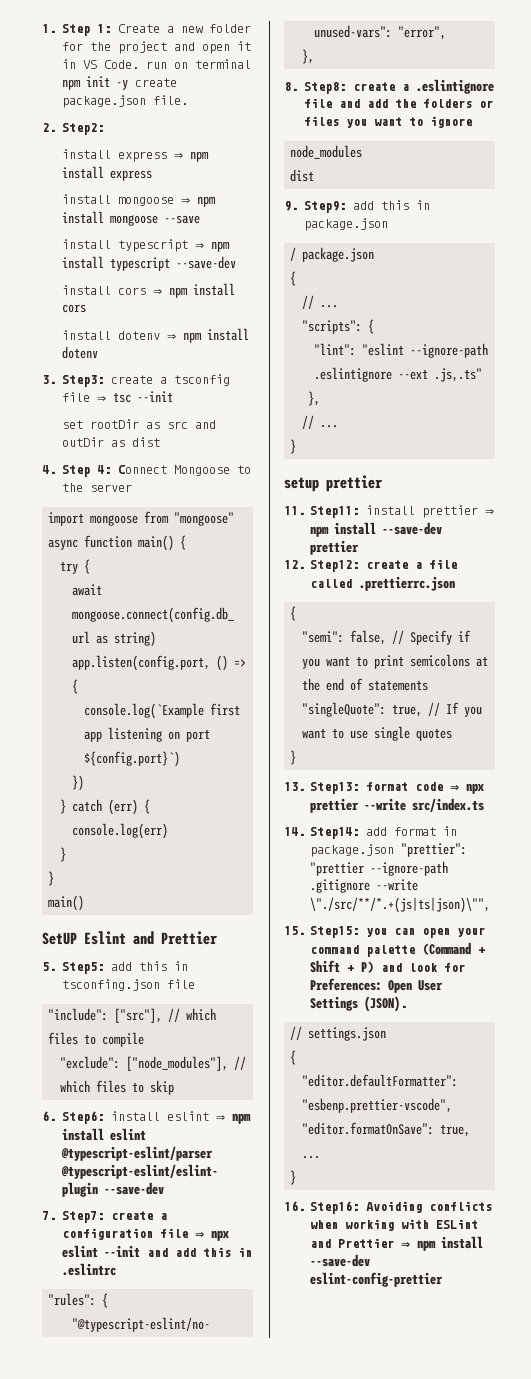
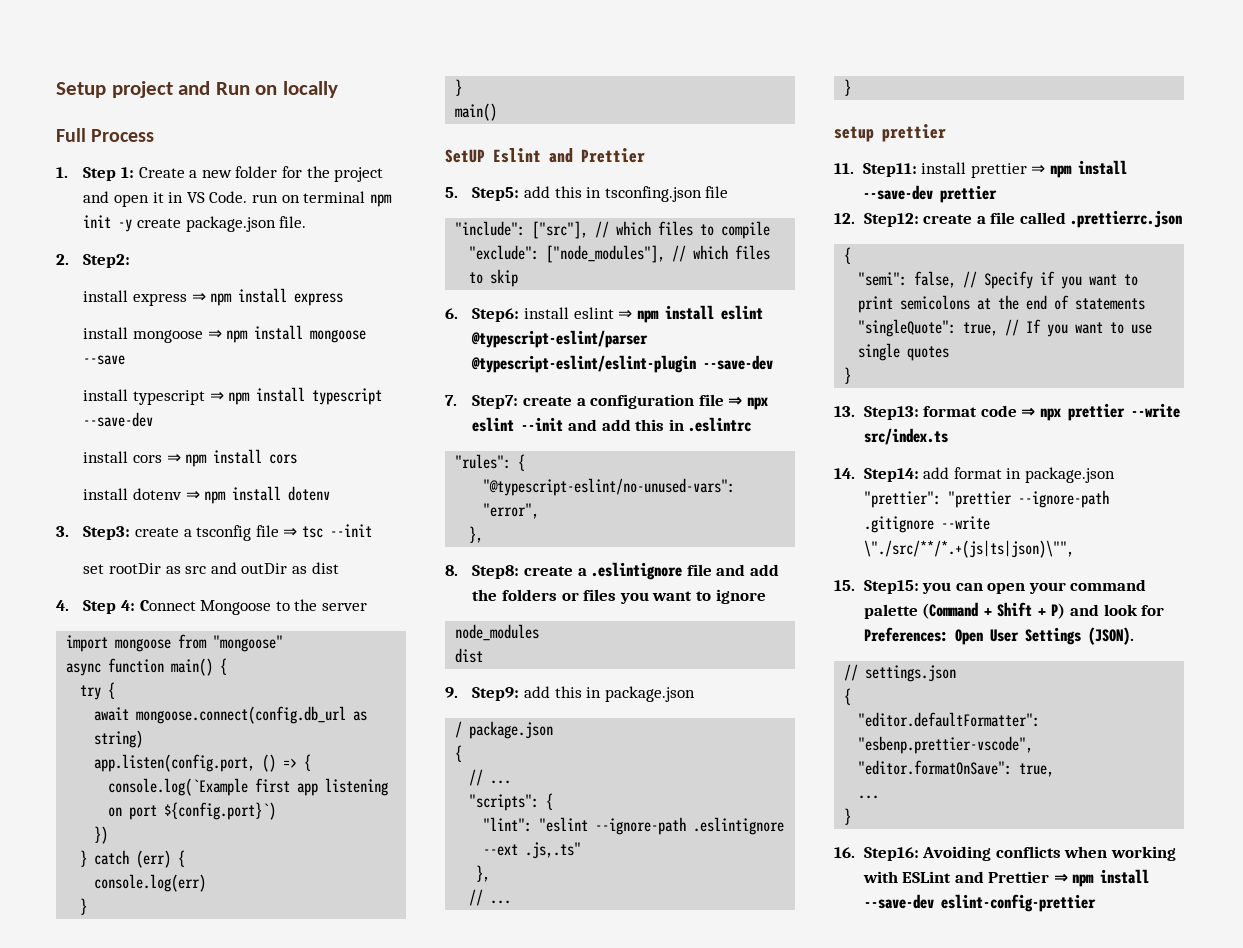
(42, 28) none -> [56,81,338,98] [56,128,155,142] Setup project and Run on locally // Full Process //

